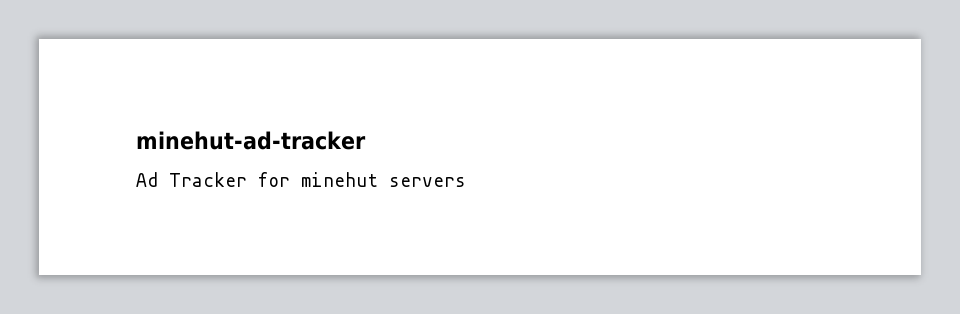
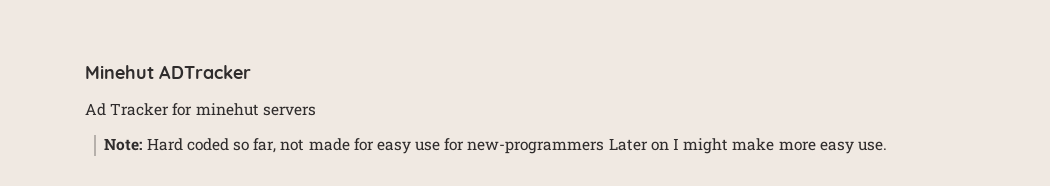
[136,131,366,150] minehut-ad-tracker -> [85,65,251,79] Minehut ADTracker
(466, 182) none -> [104,138,887,154] // Note: Hard coded so far, not made for easy use for new-programmers Later on I might make more easy use.

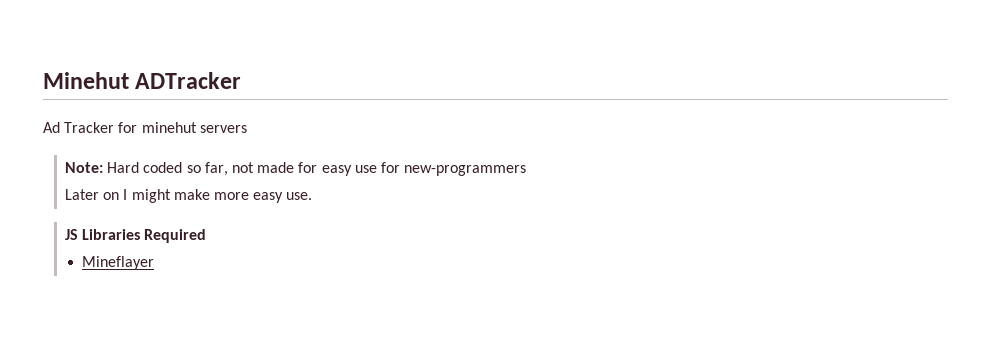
(605, 147) none -> (527, 170) //
(887, 146) none -> [65,229,207,243] [82,256,155,270] // JS Libraries Required // Mineflayer

